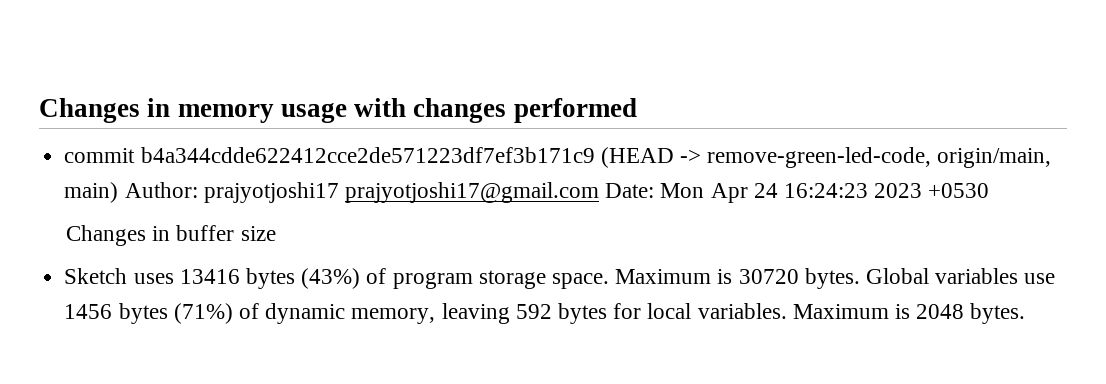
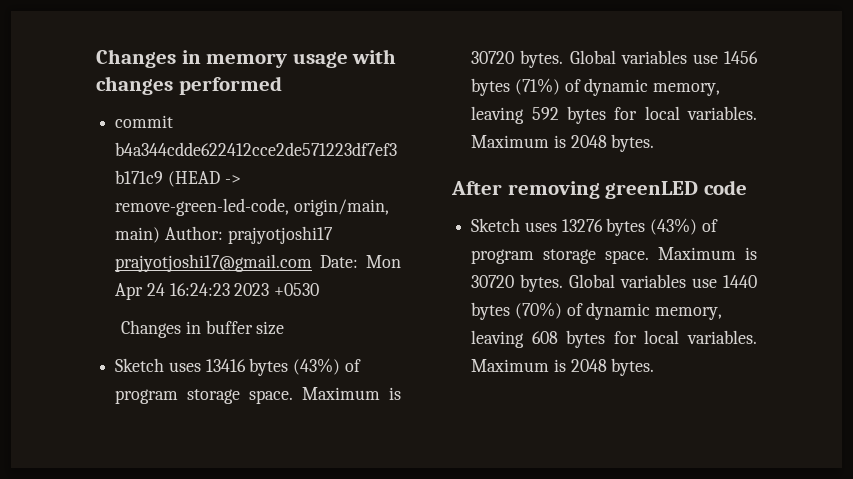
(1026, 313) none -> [451,180,747,199] [471,218,718,236] [471,247,757,264] [471,274,757,292] [471,302,723,320] [471,330,757,348] [471,358,655,376] // After removing greenLED code // Sketch uses 13276 bytes (43%) of program storage space. Maximum is 30720 bytes. Global variables use 1440 bytes (70%) of dynamic memory, leaving 608 bytes for local variables. Maximum is 2048 bytes.

